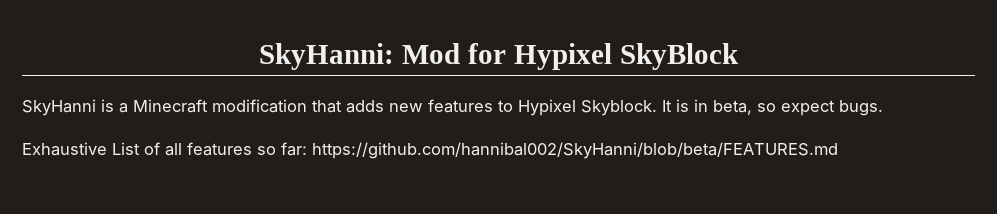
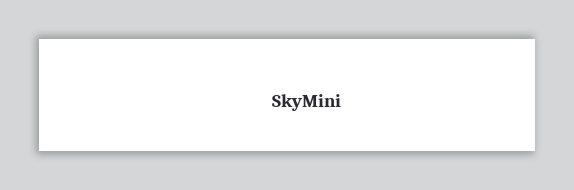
[259,43,739,70] [22,99,883,116] [22,142,838,159] SkyHanni: Mod for Hypixel SkyBlock // SkyHanni is a Minecraft modification that adds new features to Hypixel Skyblock. It is in beta, so expect bugs. // Exhaustive List of all features so far: https://github.com/hannibal002/SkyHanni/blob/beta/FEATURES.md -> [271,94,341,111] SkyMini

